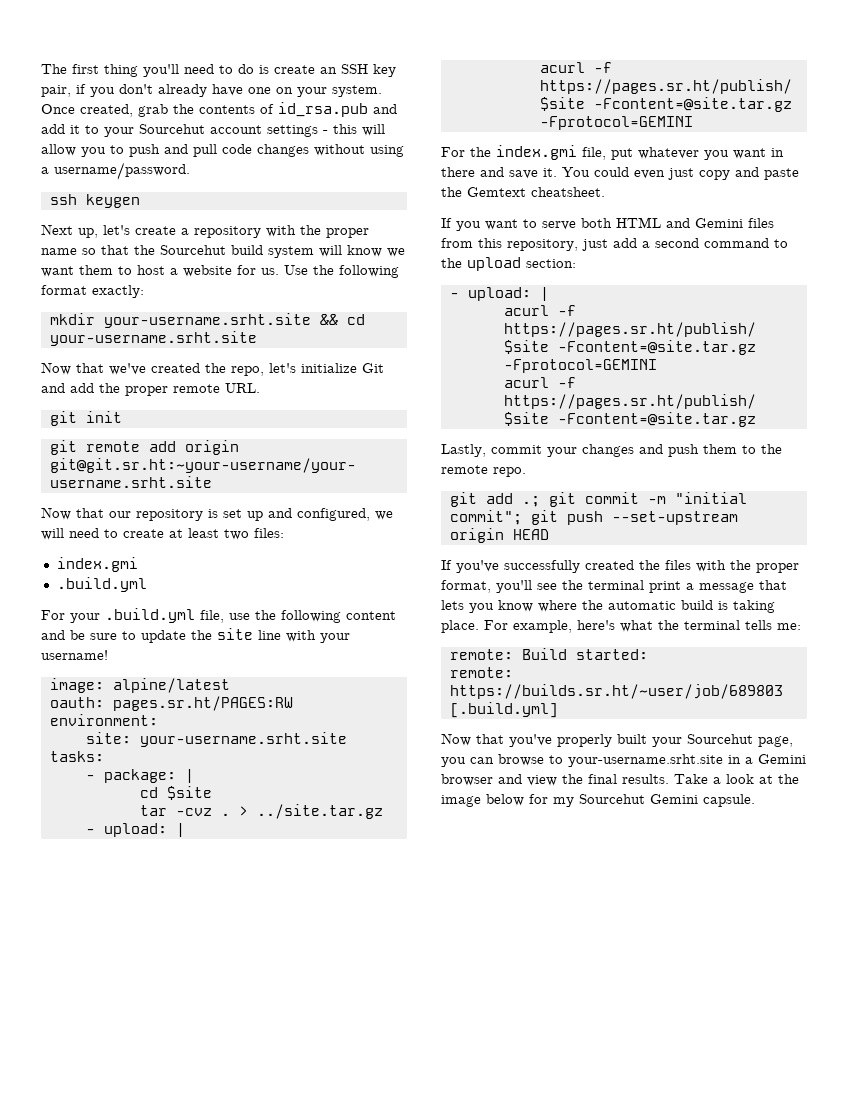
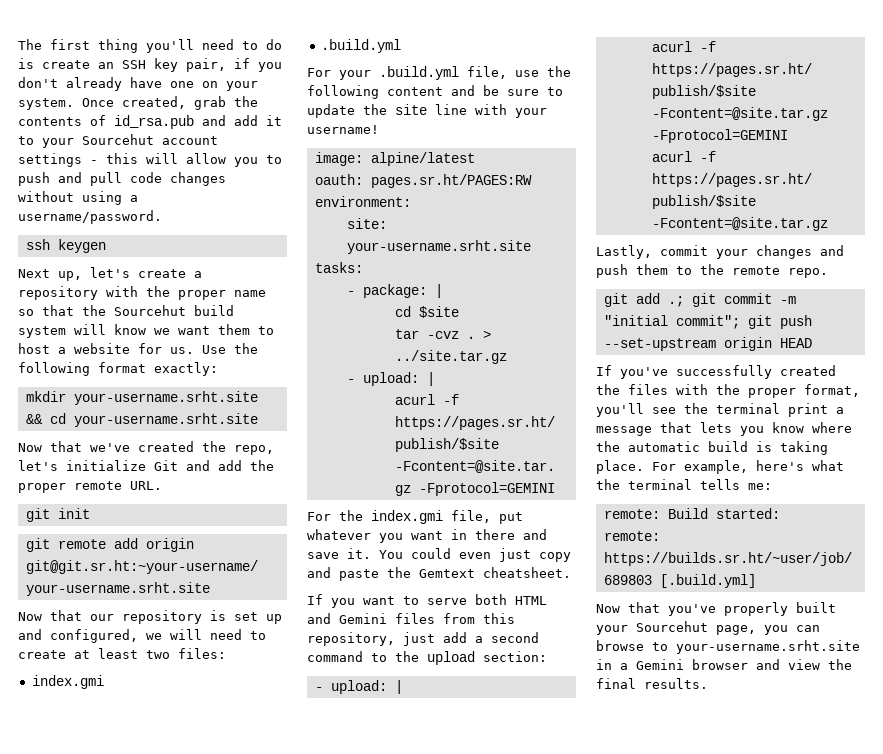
[674,774,799,784] [441,794,755,807] Take a look at the image below for my Sourcehut Gemini capsule. -> (708, 683) none

